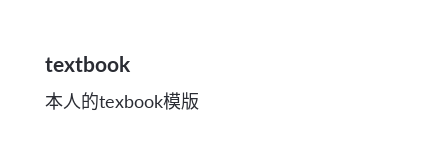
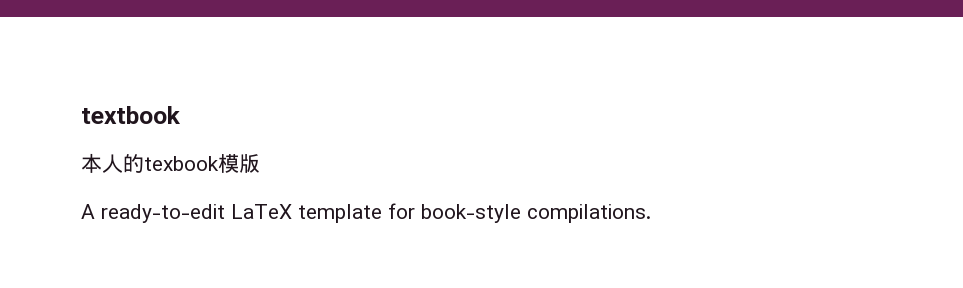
(199, 101) none -> [81,203,651,223] // A ready-to-edit LaTeX template for book-style compilations.

